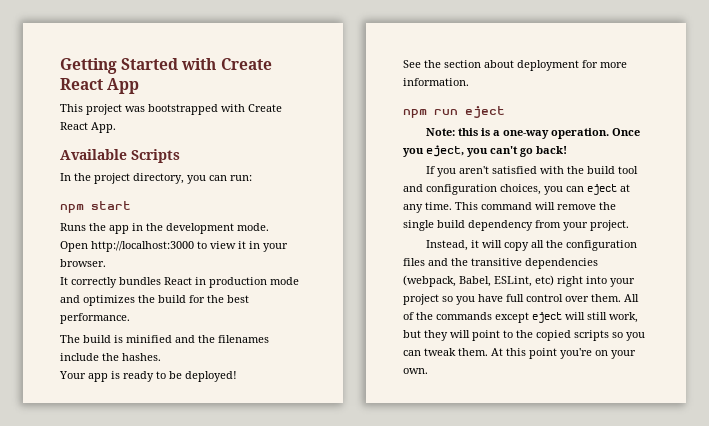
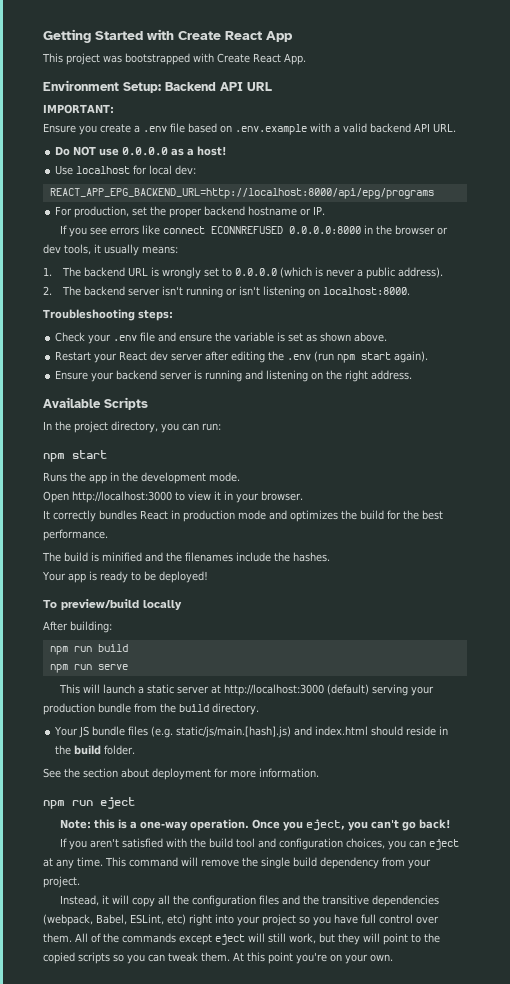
(116, 127) none -> [43,80,272,93] [43,104,114,114] [43,123,456,135] [55,146,228,156] [55,165,197,175] [49,188,434,199] [55,206,326,218] [60,225,449,237] [43,244,178,256] [43,267,443,279] [43,286,410,298] [43,309,173,321] [55,332,388,344] [55,351,429,363] [55,370,413,382] // Environment Setup: Backend API URL // IMPORTANT: // Ensure you create a .env file based on .env.example with a valid backend API URL. // Do NOT use 0.0.0.0 as a host! // Use localhost for local dev: // REACT_APP_EPG_BACKEND_URL=http://localhost:8000/api/epg/programs // For production, set the proper backend hostname or IP. // If you see errors like connect ECONNREFUSED 0.0.0.0:8000 in the browser or dev tools, it usually means: // 1. The backend URL is wrongly set to 0.0.0.0 (which is never a public address). // 2. The backend server isn't running or isn't listening on localhost:8000. // Troubleshooting steps: // Check your .env file and ensure the variable is set as shown above. // Restart your React dev server after editing the .env (run npm start again). // Ensure your backend server is running and listening on the right address.
(237, 376) none -> [43,599,182,610] [43,621,112,633] [49,644,128,655] [49,664,128,673] [59,684,435,696] [43,703,259,715] [54,726,449,738] [55,745,136,755] // To preview/build locally // After building: // npm run build // npm run serve // This will launch a static server at http://localhost:3000 (default) serving your production bundle from the build directory. // Your JS bundle files (e.g. static/js/main.[hash].js) and index.html should reside in the build folder.

